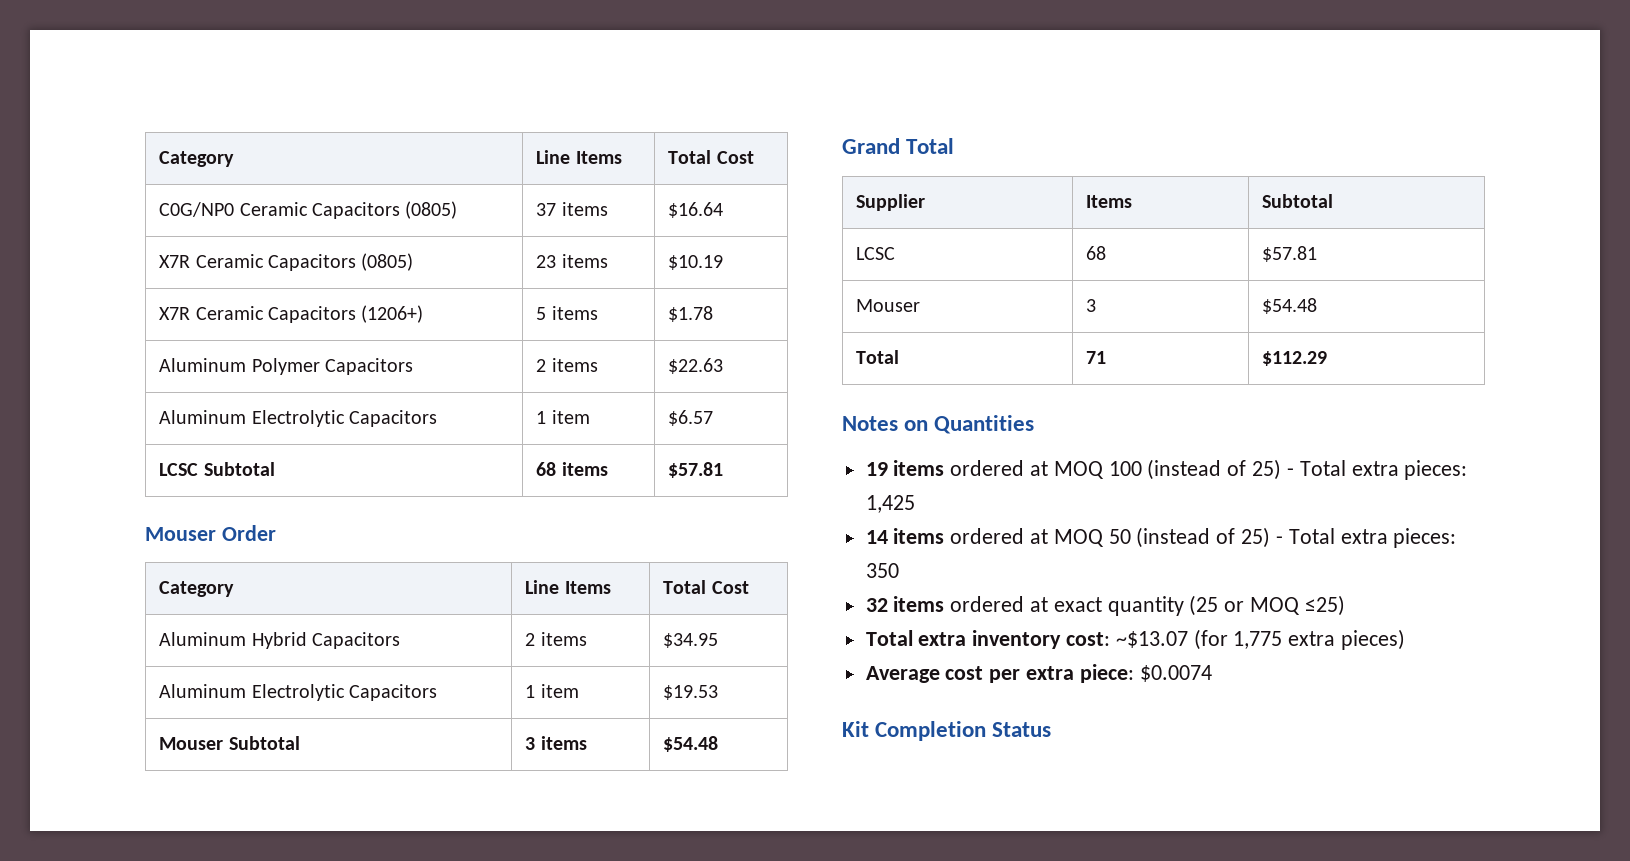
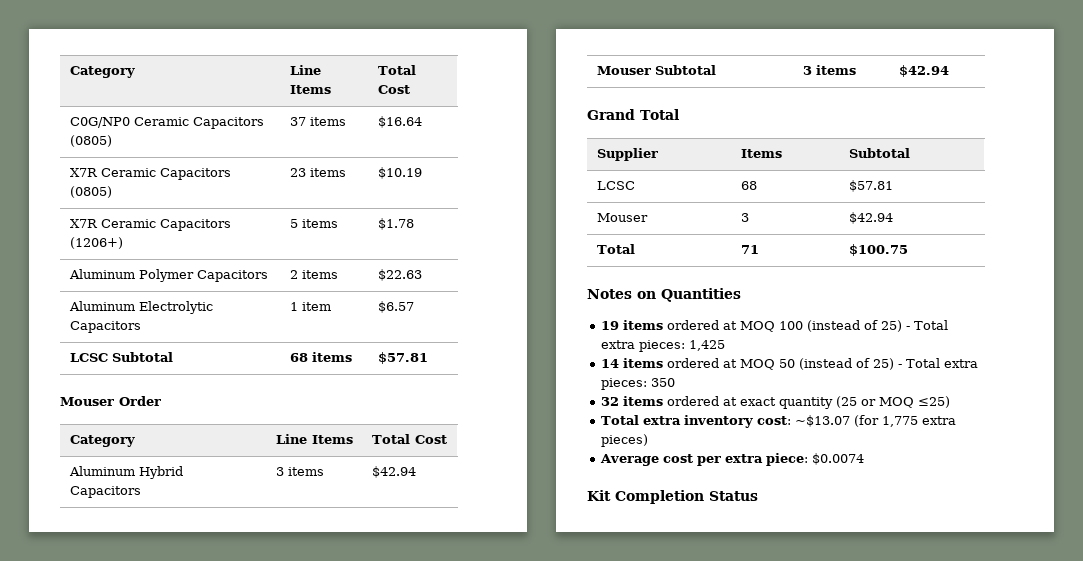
[525,632,587,646] [663,633,719,648] [159,684,437,701] [525,684,579,698] [663,685,719,700] 2 items | $34.95 // Aluminum Electrolytic Capacitors | 1 item | $19.53 -> [275,467,324,476] [371,466,416,478] 3 items | $42.94
[663,736,719,752] $54.48 -> [898,65,949,77] $42.94
[1262,298,1318,314] $54.48 -> [848,212,893,224] $42.94
[1262,351,1328,366] $112.29 -> [848,244,908,256] $100.75

